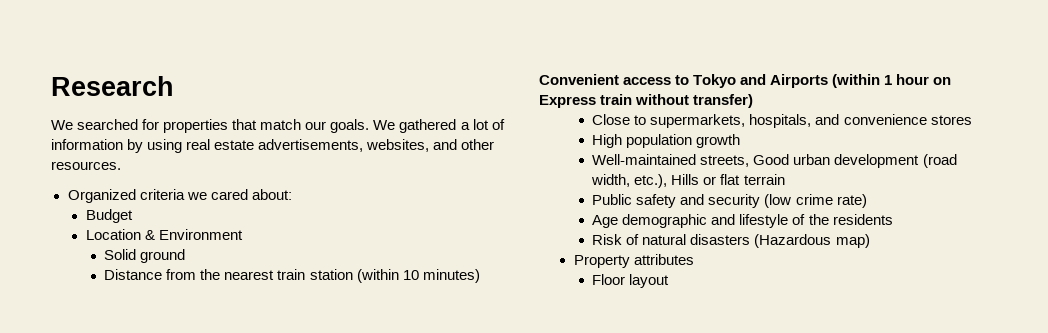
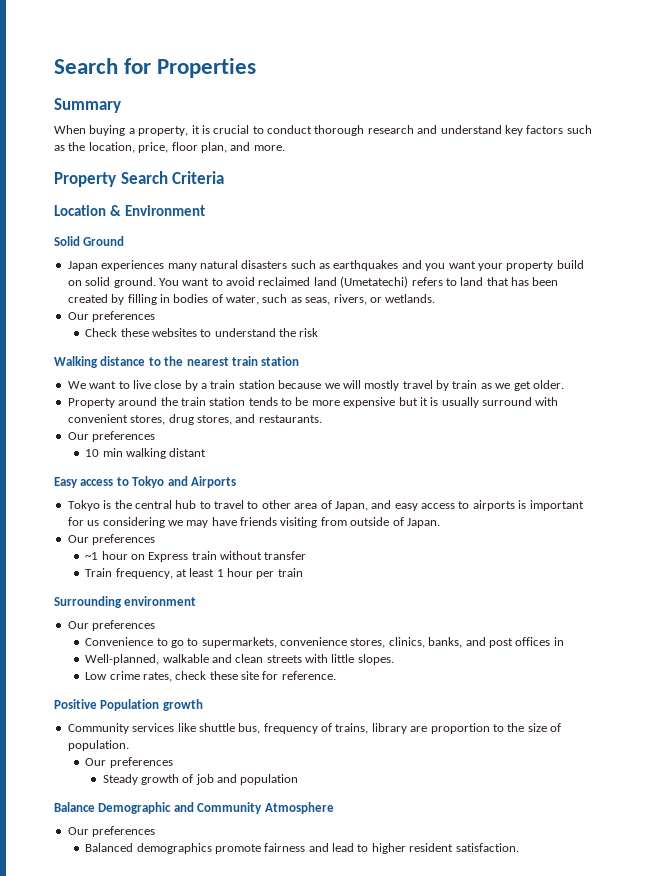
[51,76,174,96] [51,119,505,133] [51,139,495,153] [51,161,121,170] [67,189,292,203] [85,209,133,223] [85,229,243,240] [104,249,186,263] [104,269,480,283] [539,74,619,85] Research // We searched for properties that match our goals. We gathered a lot of information by using real estate advertisements, websites, and other resources. // Organized criteria we cared about: // Budget // Location & Environment // Solid ground // Distance from the nearest train station (within 10 minutes) // Convenient -> [54,58,257,78] [54,98,121,113] [54,125,592,136] [54,142,285,153] [54,171,225,187] [54,205,205,216] [54,236,125,246] [67,260,584,271] [67,276,559,288] [67,294,436,305] [67,311,156,322] [85,328,319,337] [54,356,300,368] [67,380,564,391] [67,397,559,408] [67,414,322,425] [67,431,156,442] [85,448,207,459] [54,477,78,488] Search for Properties // Summary // When buying a property, it is crucial to conduct thorough research and understand key factors such as the location, price, floor plan, and more. // Property Search Criteria // Location & Environment // Solid Ground // Japan experiences many natural disasters such as earthquakes and you want your property build on solid ground. You want to avoid reclaimed land (Umetatechi) refers to land that has been created by filling in bodies of water, such as seas, rivers, or wetlands. // Our preferences // Check these websites to understand the risk // Walking distance to the nearest train station // We want to live close by a train station because we will mostly travel by train as we get older. // Property around the train station tends to be more expensive but it is usually surround with convenient stores, drug stores, and restaurants. // Our preferences // 10 min walking distant // Easy
[832,74,893,88] (within 1 -> [67,500,584,511] [67,517,440,528] [67,534,156,545] [85,552,99,560] // Tokyo is the central hub to travel to other area of Japan, and easy access to airports is important for us considering we may have friends visiting from outside of Japan. // Our preferences // ~1
[693,94,754,108] [592,114,972,128] [592,134,741,148] [592,154,957,168] [591,174,785,188] [592,194,867,208] [592,214,893,228] [592,234,870,248] [573,254,694,268] [592,274,670,288] transfer) // Close to supermarkets, hospitals, and convenience stores // High population growth // Well-maintained streets, Good urban development (road width, etc.), Hills or flat terrain // Public safety and security (low crime rate) // Age demographic and lifestyle of the residents // Risk of natural disasters (Hazardous map) // Property attributes // Floor layout -> [264,551,307,560] [85,568,303,579] [54,596,197,608] [67,620,156,631] [85,637,564,648] [85,654,394,665] [85,671,336,682] [54,699,203,711] [67,723,561,734] [67,740,129,751] [85,757,173,768] [102,774,299,785] [54,802,334,814] [67,826,156,837] [85,843,519,854] transfer // Train frequency, at least 1 hour per train // Surrounding environment // Our preferences // Convenience to go to supermarkets, convenience stores, clinics, banks, and post offices in // Well-planned, walkable and clean streets with little slopes. // Low crime rates, check these site for reference. // Positive Population growth // Community services like shuttle bus, frequency of trains, library are proportion to the size of population. // Our preferences // Steady growth of job and population // Balance Demographic and Community Atmosphere // Our preferences // Balanced demographics promote fairness and lead to higher resident satisfaction.

